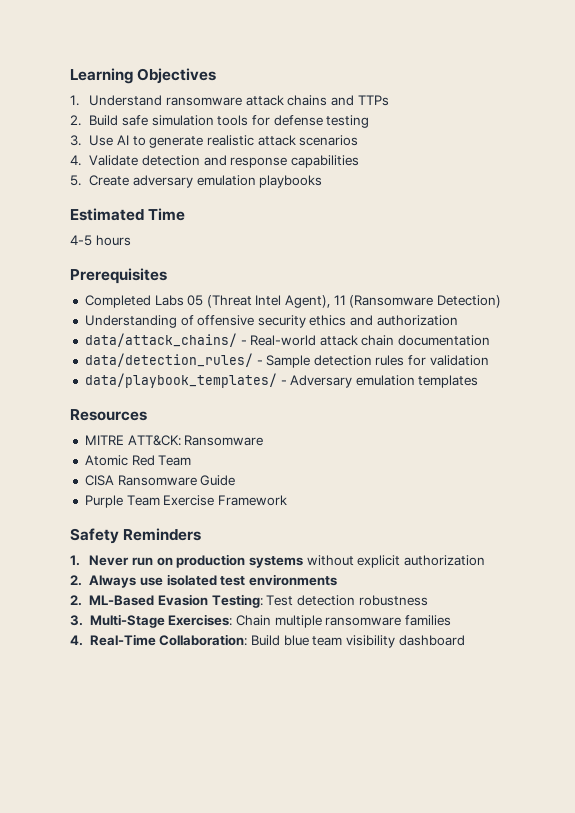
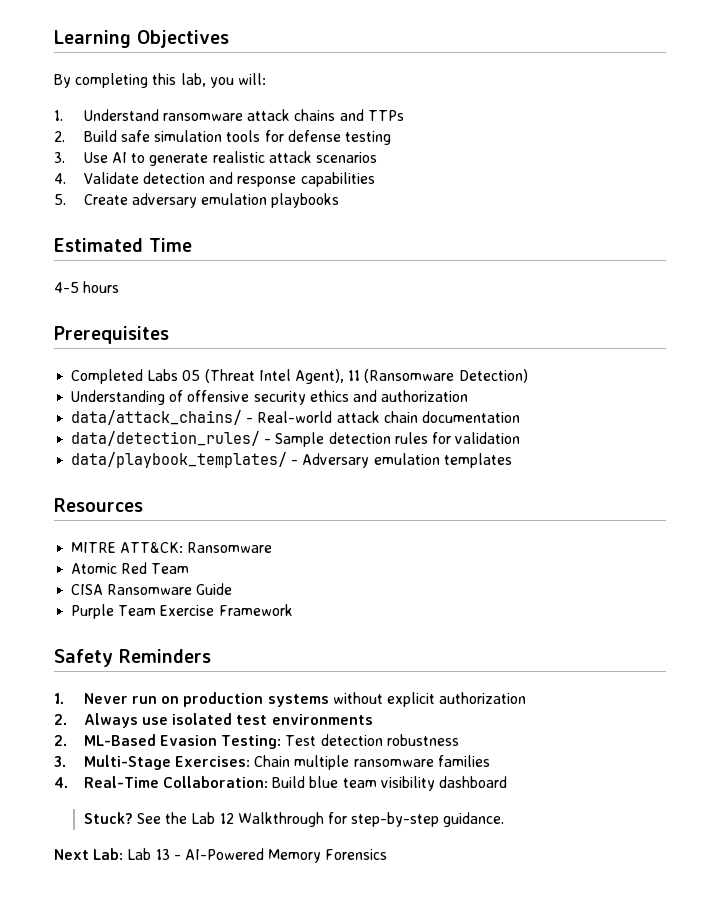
(217, 76) none -> [54,73,266,88] // By completing this lab, you will:
(465, 640) none -> [83,812,505,827] [54,848,388,863] // Stuck? See the Lab 12 Walkthrough for step-by-step guidance. // Next Lab: Lab 13 - AI-Powered Memory Forensics

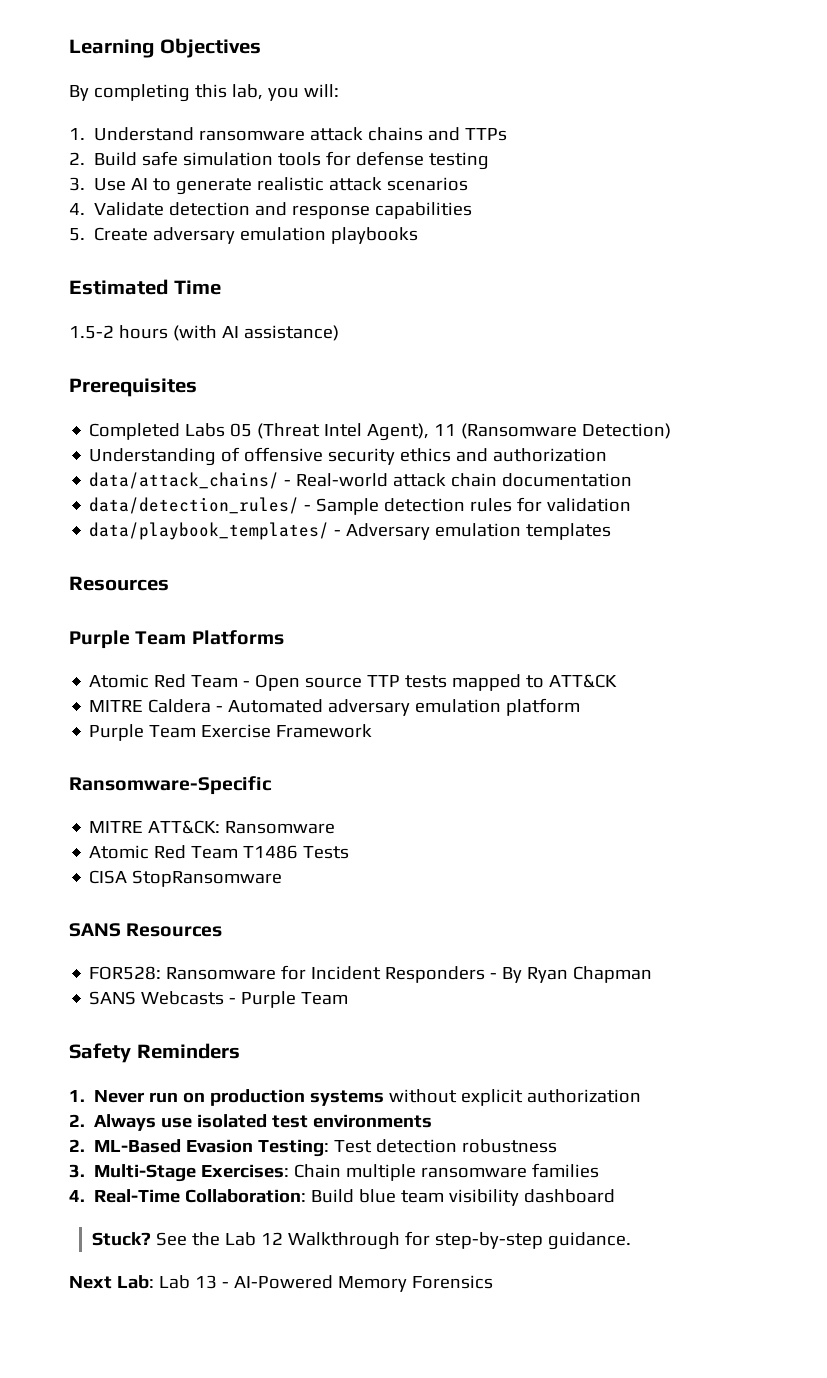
[54,282,79,293] 4-5 -> [69,325,114,339] 1.5-2
(120, 287) none -> [172,325,339,341] (with AI assistance)
(143, 505) none -> [69,630,284,649] [89,674,618,691] [89,698,581,716] [89,724,373,741] [69,776,272,795] // Purple Team Platforms // Atomic Red Team - Open source TTP tests mapped to ATT&CK // MITRE Caldera - Automated adversary emulation platform // Purple Team Exercise Framework // Ransomware-Specific
(190, 568) none -> [243,845,350,859] T1486 Tests
[107,583,233,595] [71,604,293,619] Ransomware Guide // Purple Team Exercise Framework -> [132,870,283,887] [69,923,223,937] [89,965,653,983] [89,991,349,1008] StopRansomware // SANS Resources // FOR528: Ransomware for Incident Responders - By Ryan Chapman // SANS Webcasts - Purple Team

